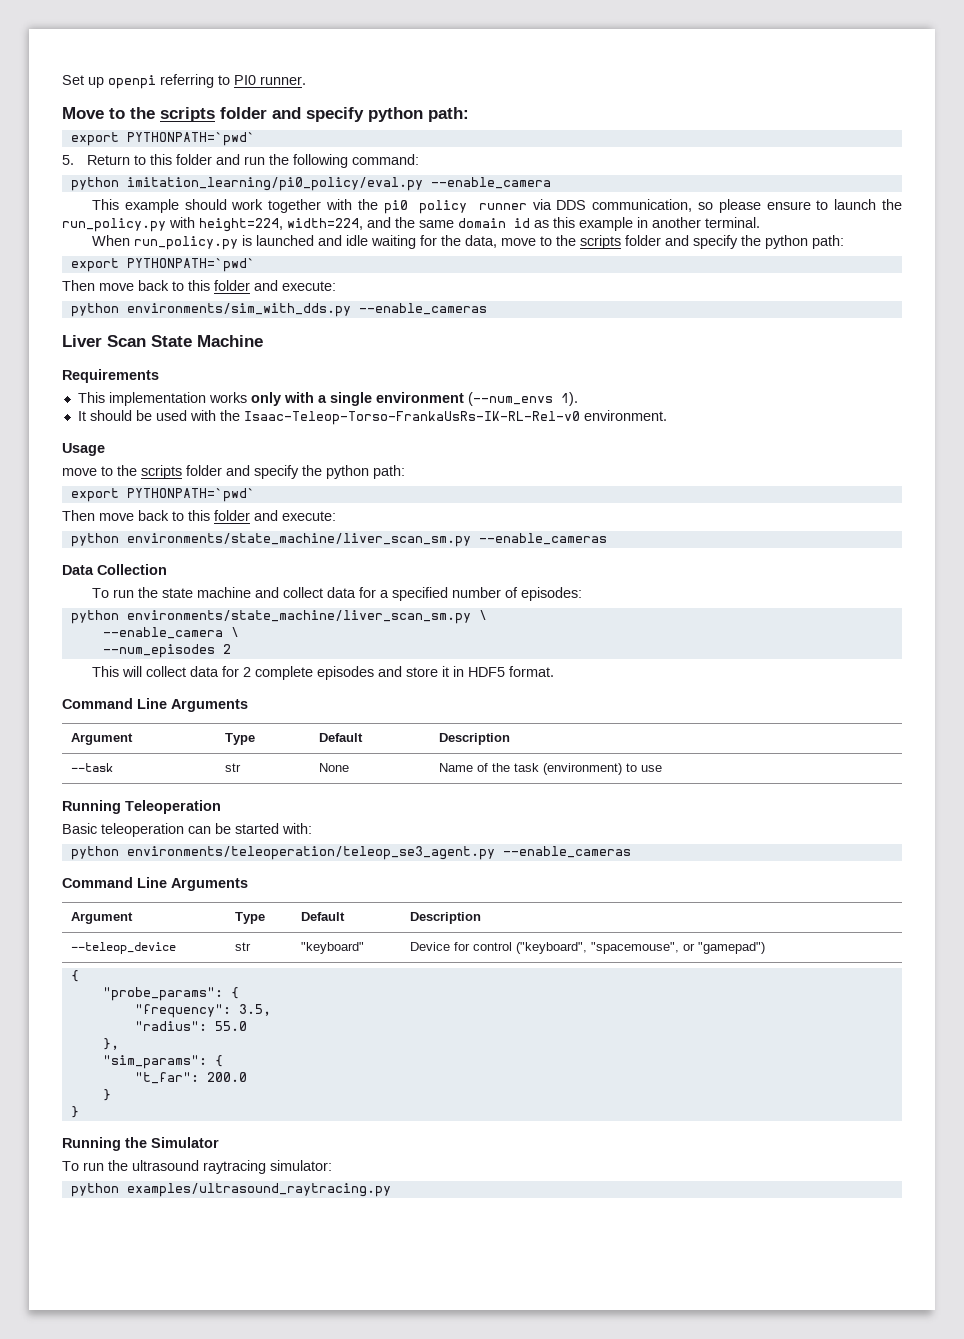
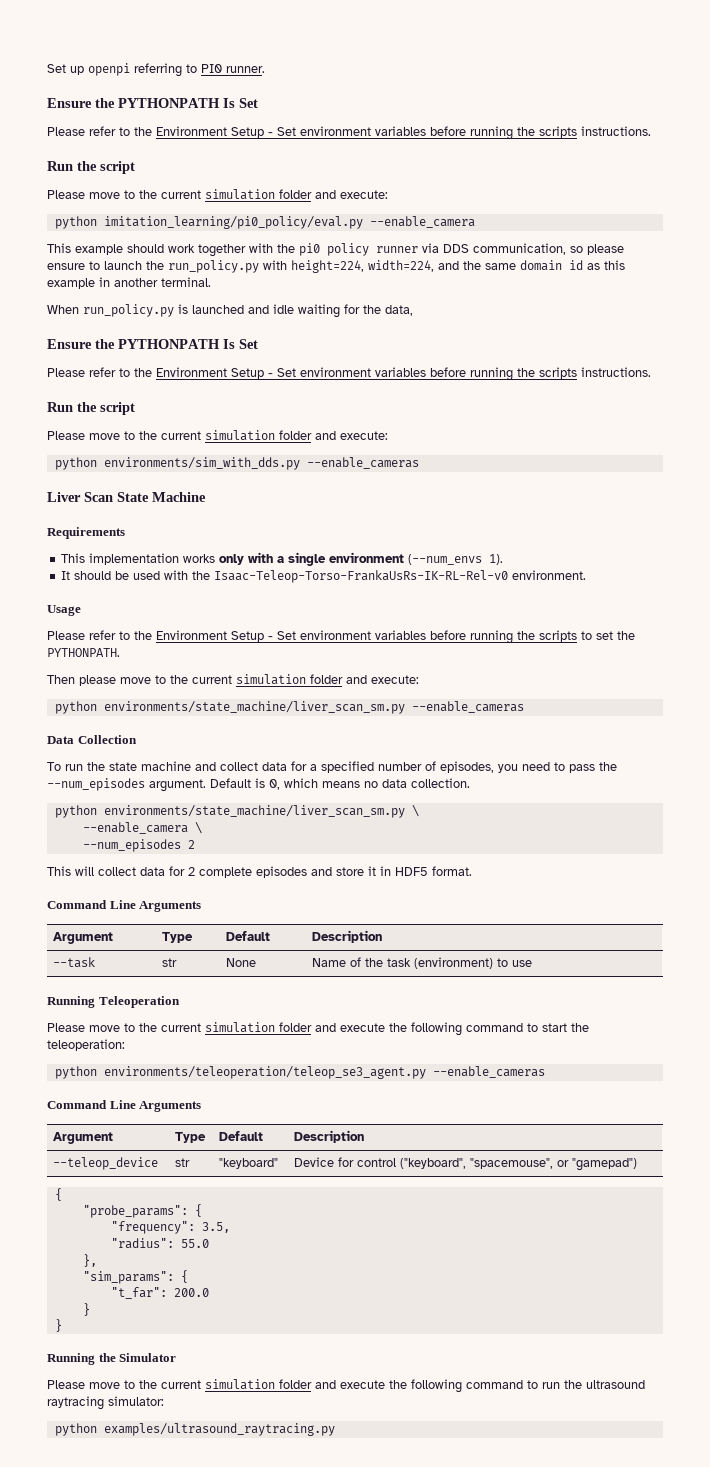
[62,107,469,122] [70,132,255,146] [62,154,420,168] Move to the scripts folder and specify python path: // export PYTHONPATH=`pwd` // 5. Return to this folder and run the following command: -> [47,98,258,108] [47,126,651,140] [47,161,135,174] [47,189,388,200] Ensure the PYTHONPATH Is Set // Please refer to the Environment Setup - Set environment variables before running the scripts instructions. // Run the script // Please move to the current simulation folder and execute:
[501,235,845,249] [70,258,255,272] [62,280,210,291] move to the scripts folder and specify the python path: // export PYTHONPATH=`pwd` // Then move back to this -> [47,339,258,349] [47,367,651,381] [47,402,135,415] [47,430,275,441] // Ensure the PYTHONPATH Is Set // Please refer to the Environment Setup - Set environment variables before running the scripts instructions. // Run the script // Please move to the current simulation
[62,465,405,479] [70,488,255,502] [62,510,210,521] move to the scripts folder and specify the python path: // export PYTHONPATH=`pwd` // Then move back to this -> [47,630,635,644] [47,648,120,657] [47,674,306,686] Please refer to the Environment Setup - Set environment variables before running the scripts to set the PYTHONPATH. // Then please move to the current simulation
[521,587,583,601] episodes: -> [440,761,617,773] [47,778,470,792] episodes, you need to pass the --num_episodes argument. Default is 0, which means no data collection.
[62,823,312,837] Basic teleoperation can be started with: -> [47,1022,589,1036] [47,1039,125,1051] Please move to the current simulation folder and execute the following command to start the teleoperation:
[62,1161,79,1171] To -> [47,1379,538,1393] Please move to the current simulation folder and execute the following command to

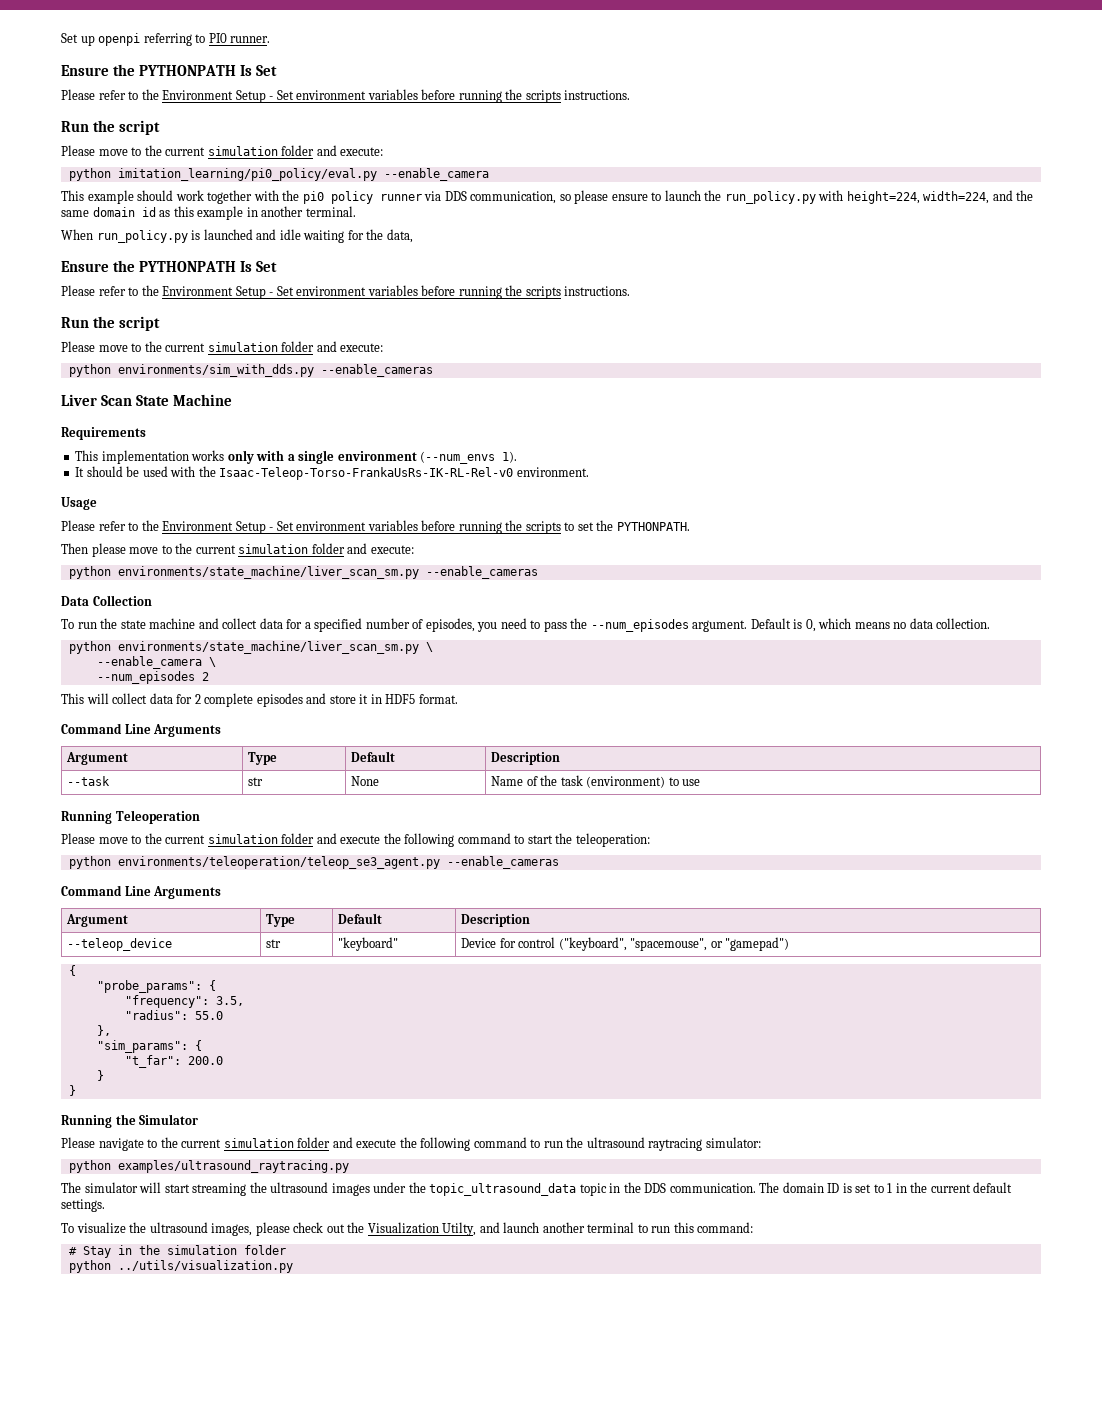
[89,1382,120,1389] move -> [98,1138,144,1151] navigate
(335, 1429) none -> [61,1182,1013,1196] [61,1199,105,1212] [61,1222,754,1236] [68,1245,286,1258] [68,1260,293,1273] // The simulator will start streaming the ultrasound images under the topic_ultrasound_data topic in the DDS communication. The domain ID is set to 1 in the current default settings. // To visualize the ultrasound images, please check out the Visualization Utilty, and launch another terminal to run this command: // # Stay in the simulation folder // python ../utils/visualization.py

